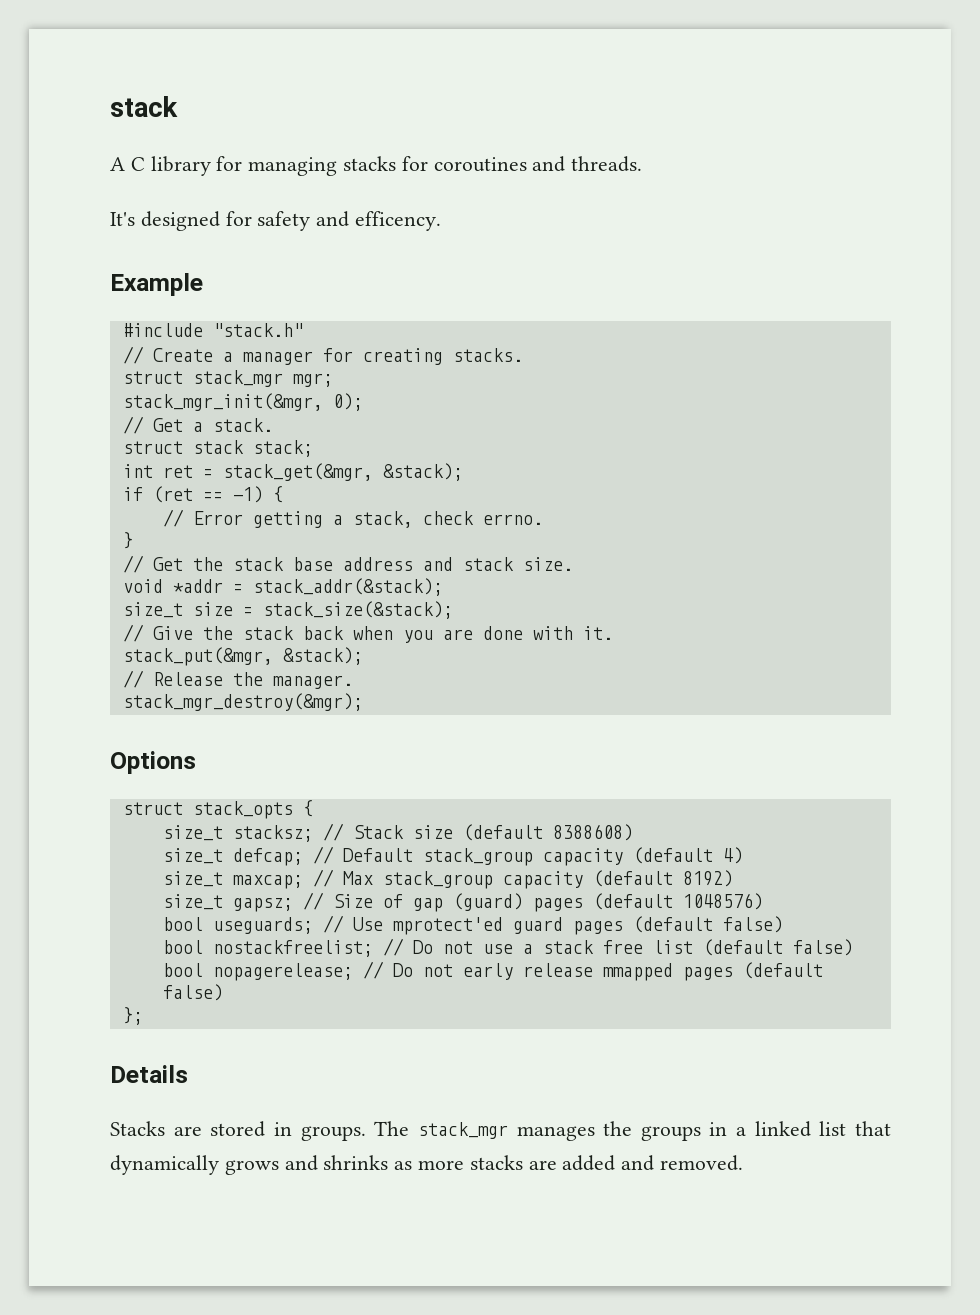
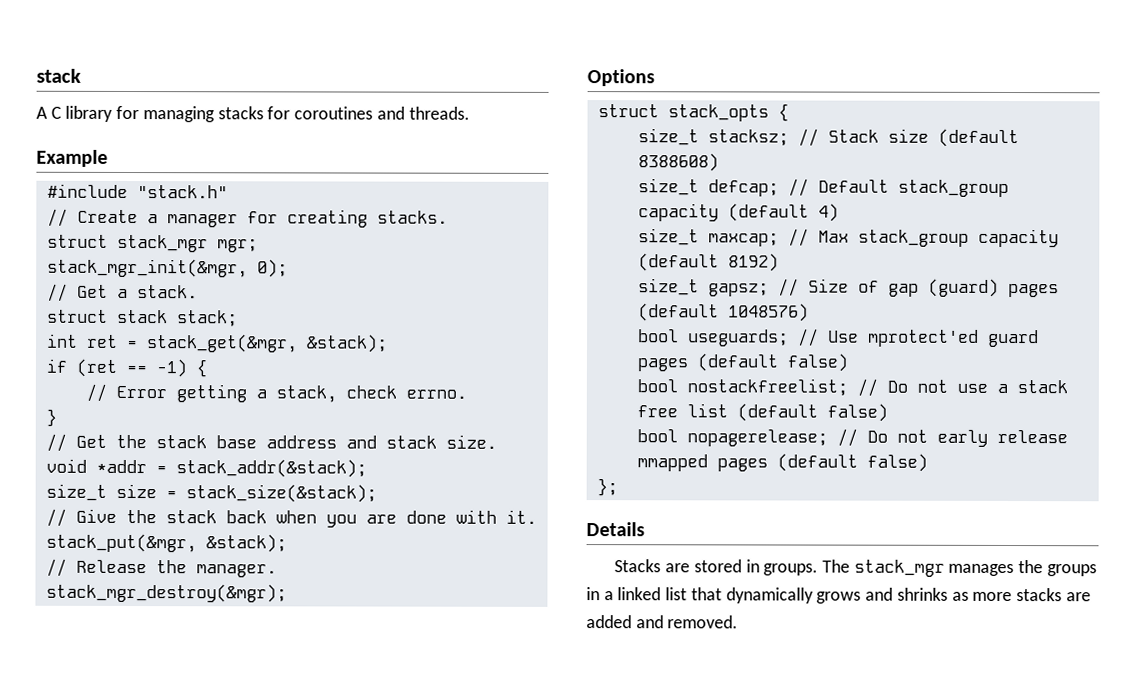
[110,211,442,231] // It's designed for safety and efficency. -> (470, 113) none

